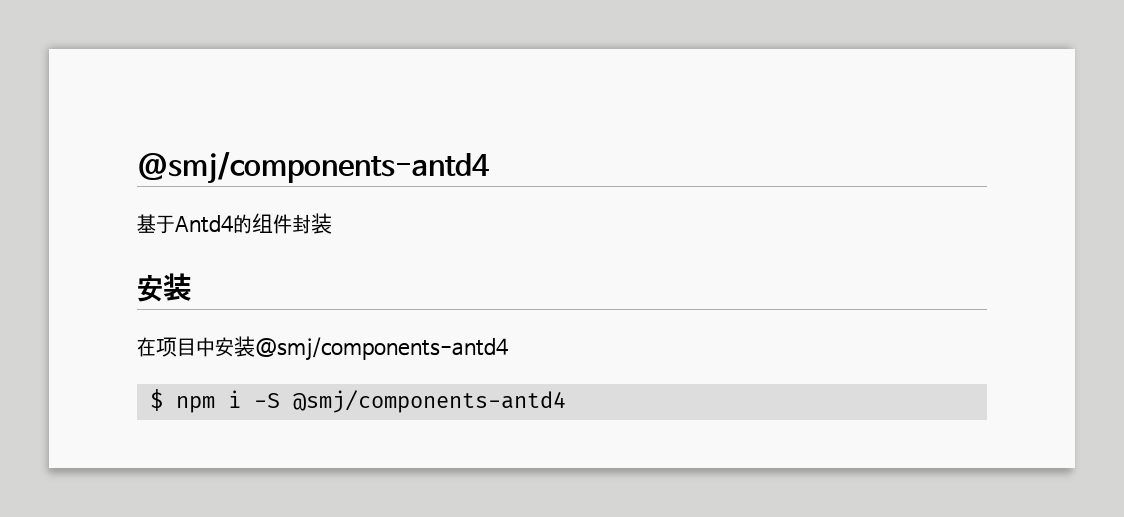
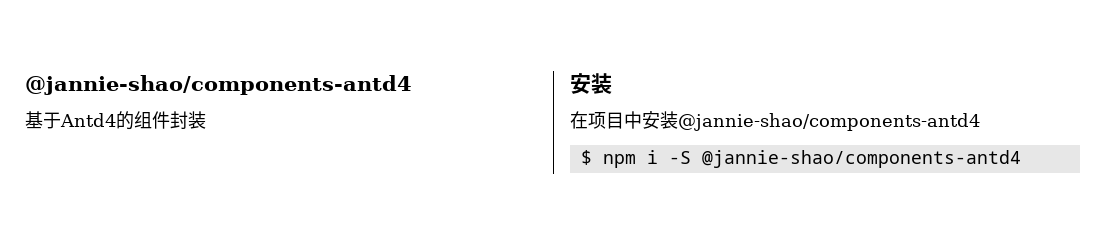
[137,152,489,184] @smj/components-antd4 -> [25,75,412,95] @jannie-shao/components-antd4
[255,337,508,361] @smj/components-antd4 -> [678,113,980,131] @jannie-shao/components-antd4
[292,390,566,413] @smj/components-antd4 -> [701,150,1021,168] @jannie-shao/components-antd4

